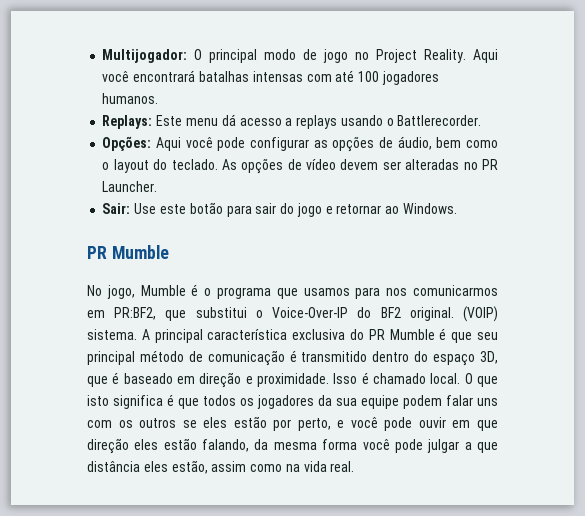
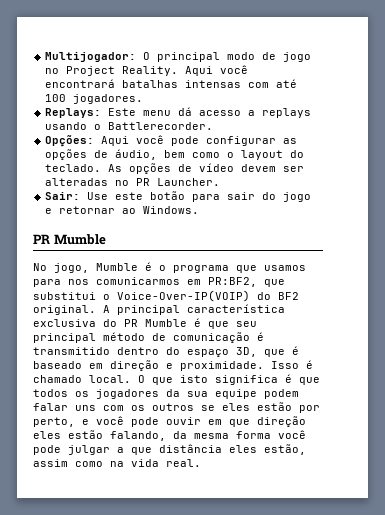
[381,71,439,85] [102,93,159,104] jogadores humanos. -> [73,94,144,104] jogadores.
[272,307,349,318] Voice-Over-IP -> [117,290,250,302] Voice-Over-IP(VOIP)
[463,306,499,322] [87,329,137,340] (VOIP) sistema. -> (96, 310) none

